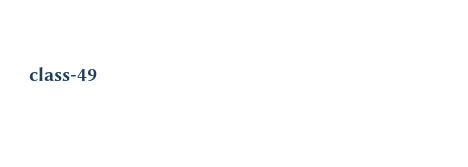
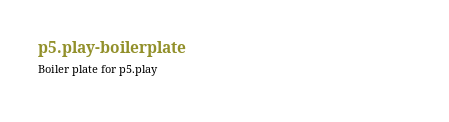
[29,67,97,81] class-49 -> [38,41,186,57] [38,65,158,76] p5.play-boilerplate // Boiler plate for p5.play

